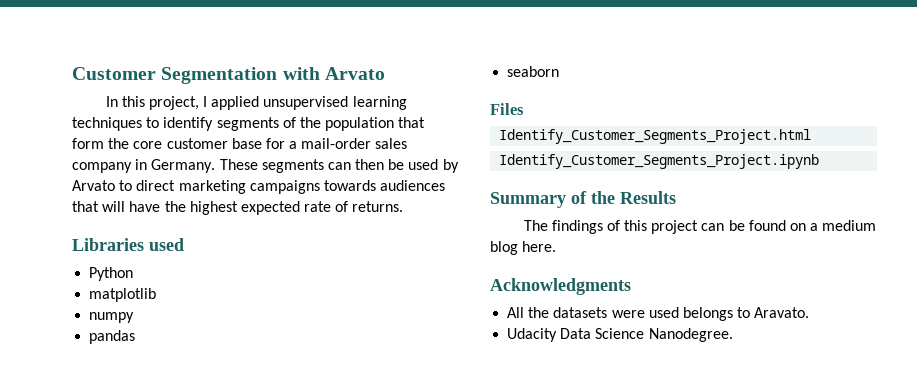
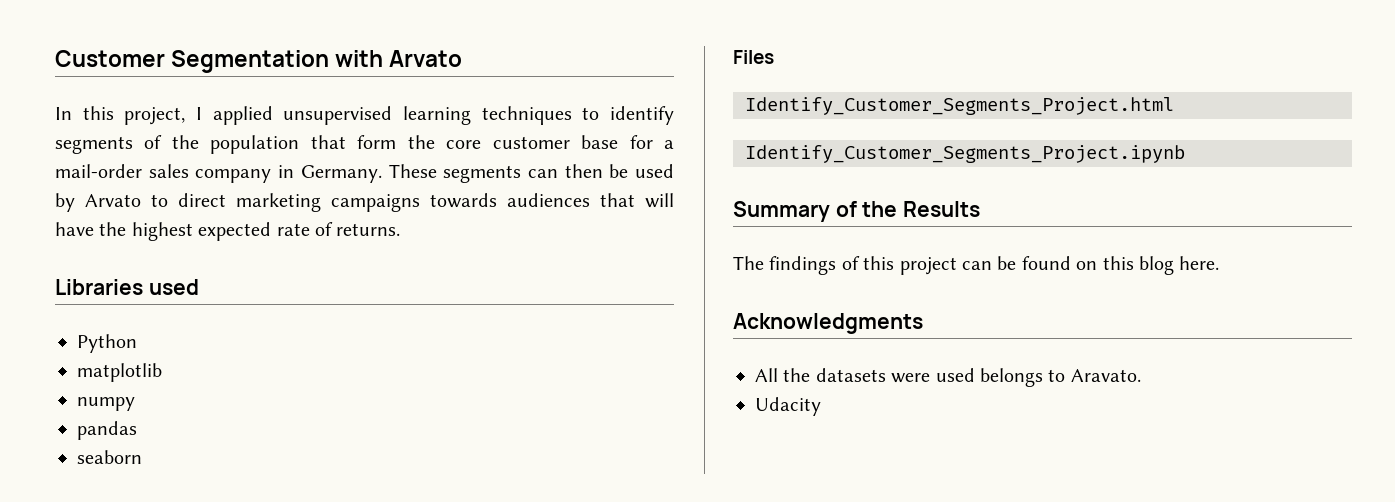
[810,220,877,231] a medium -> [1102,256,1134,270] this
[560,328,733,342] Data Science Nanodegree. -> (821, 406) none

